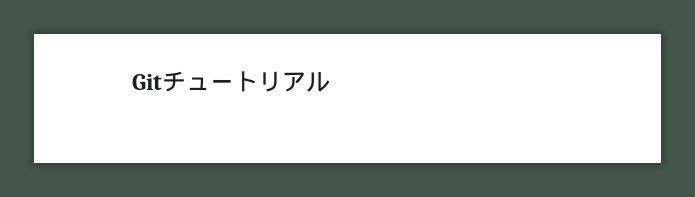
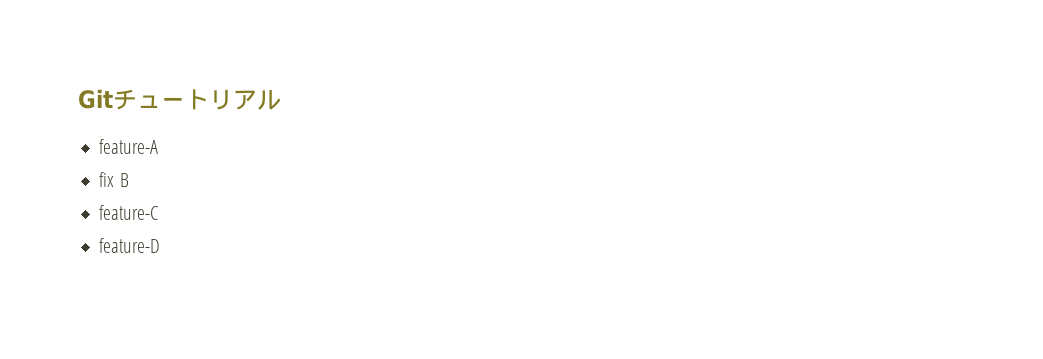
(330, 82) none -> [99,139,159,154] [99,172,129,187] [99,205,159,220] [99,238,161,253] // feature-A // fix B // feature-C // feature-D

